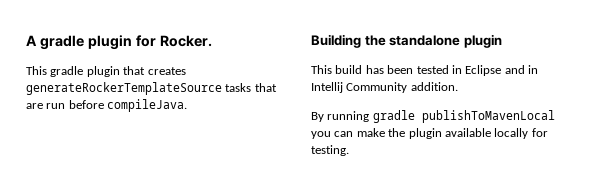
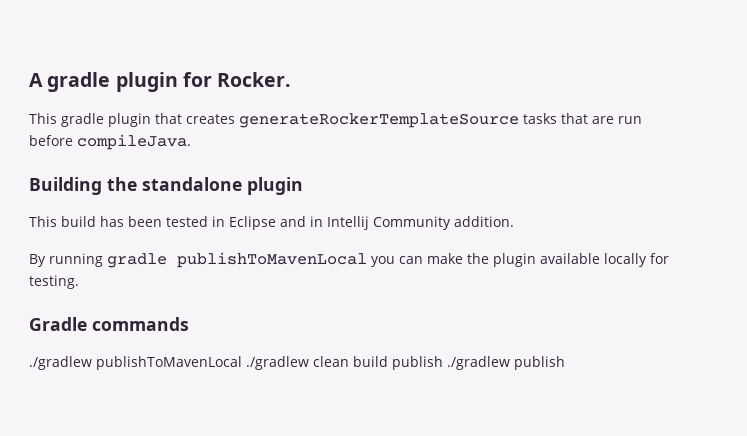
(349, 150) none -> [29,317,189,331] [29,356,565,370] // Gradle commands // ./gradlew publishToMavenLocal ./gradlew clean build publish ./gradlew publish

